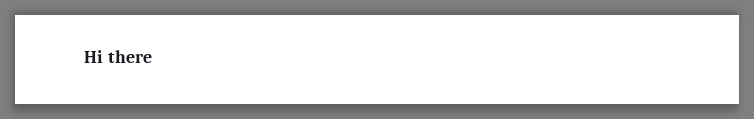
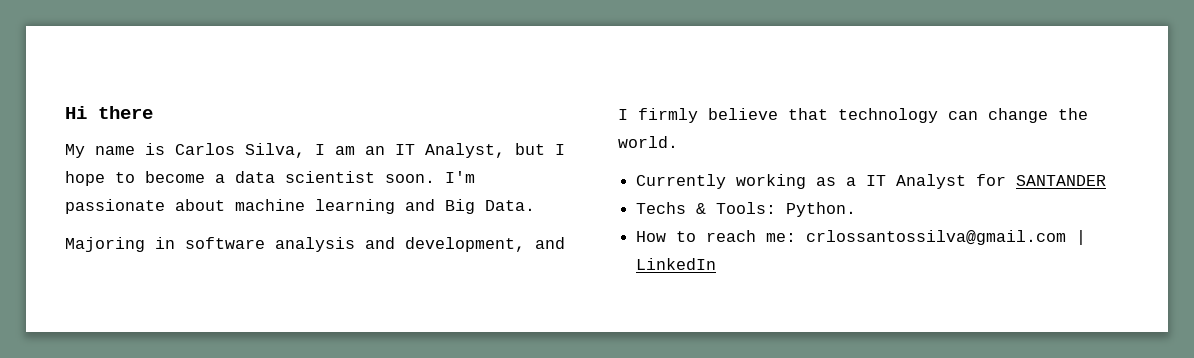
(152, 56) none -> [65,143,565,158] [65,171,475,186] [65,199,535,214] [65,237,565,252] [618,108,1088,123] [618,136,678,148] [636,174,1107,189] [636,202,857,217] [636,230,1087,245] [636,258,717,270] // My name is Carlos Silva, I am an IT Analyst, but I hope to become a data scientist soon. I'm passionate about machine learning and Big Data. // Majoring in software analysis and development, and I firmly believe that technology can change the world. // Currently working as a IT Analyst for SANTANDER // Techs & Tools: Python. // How to reach me: crlossantossilva@gmail.com | LinkedIn

